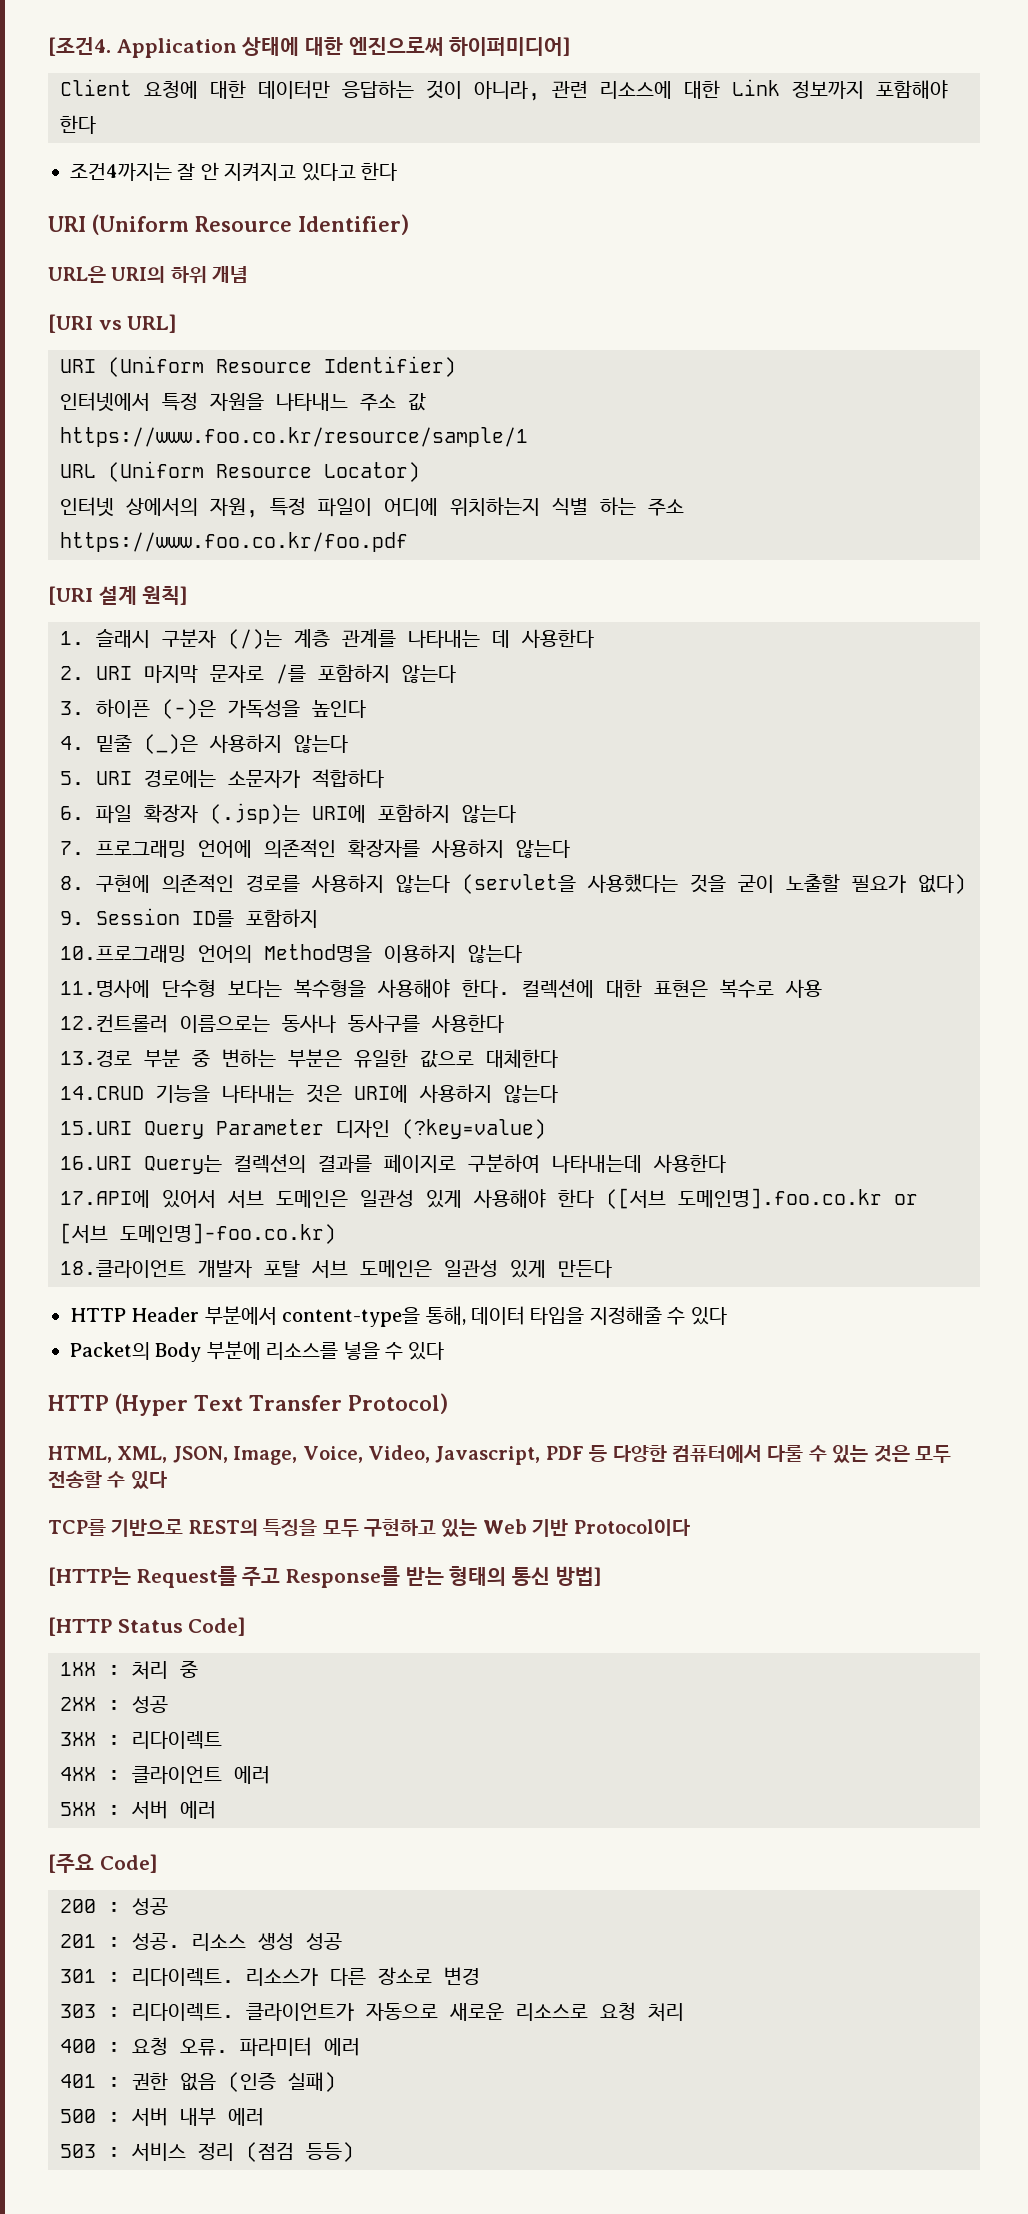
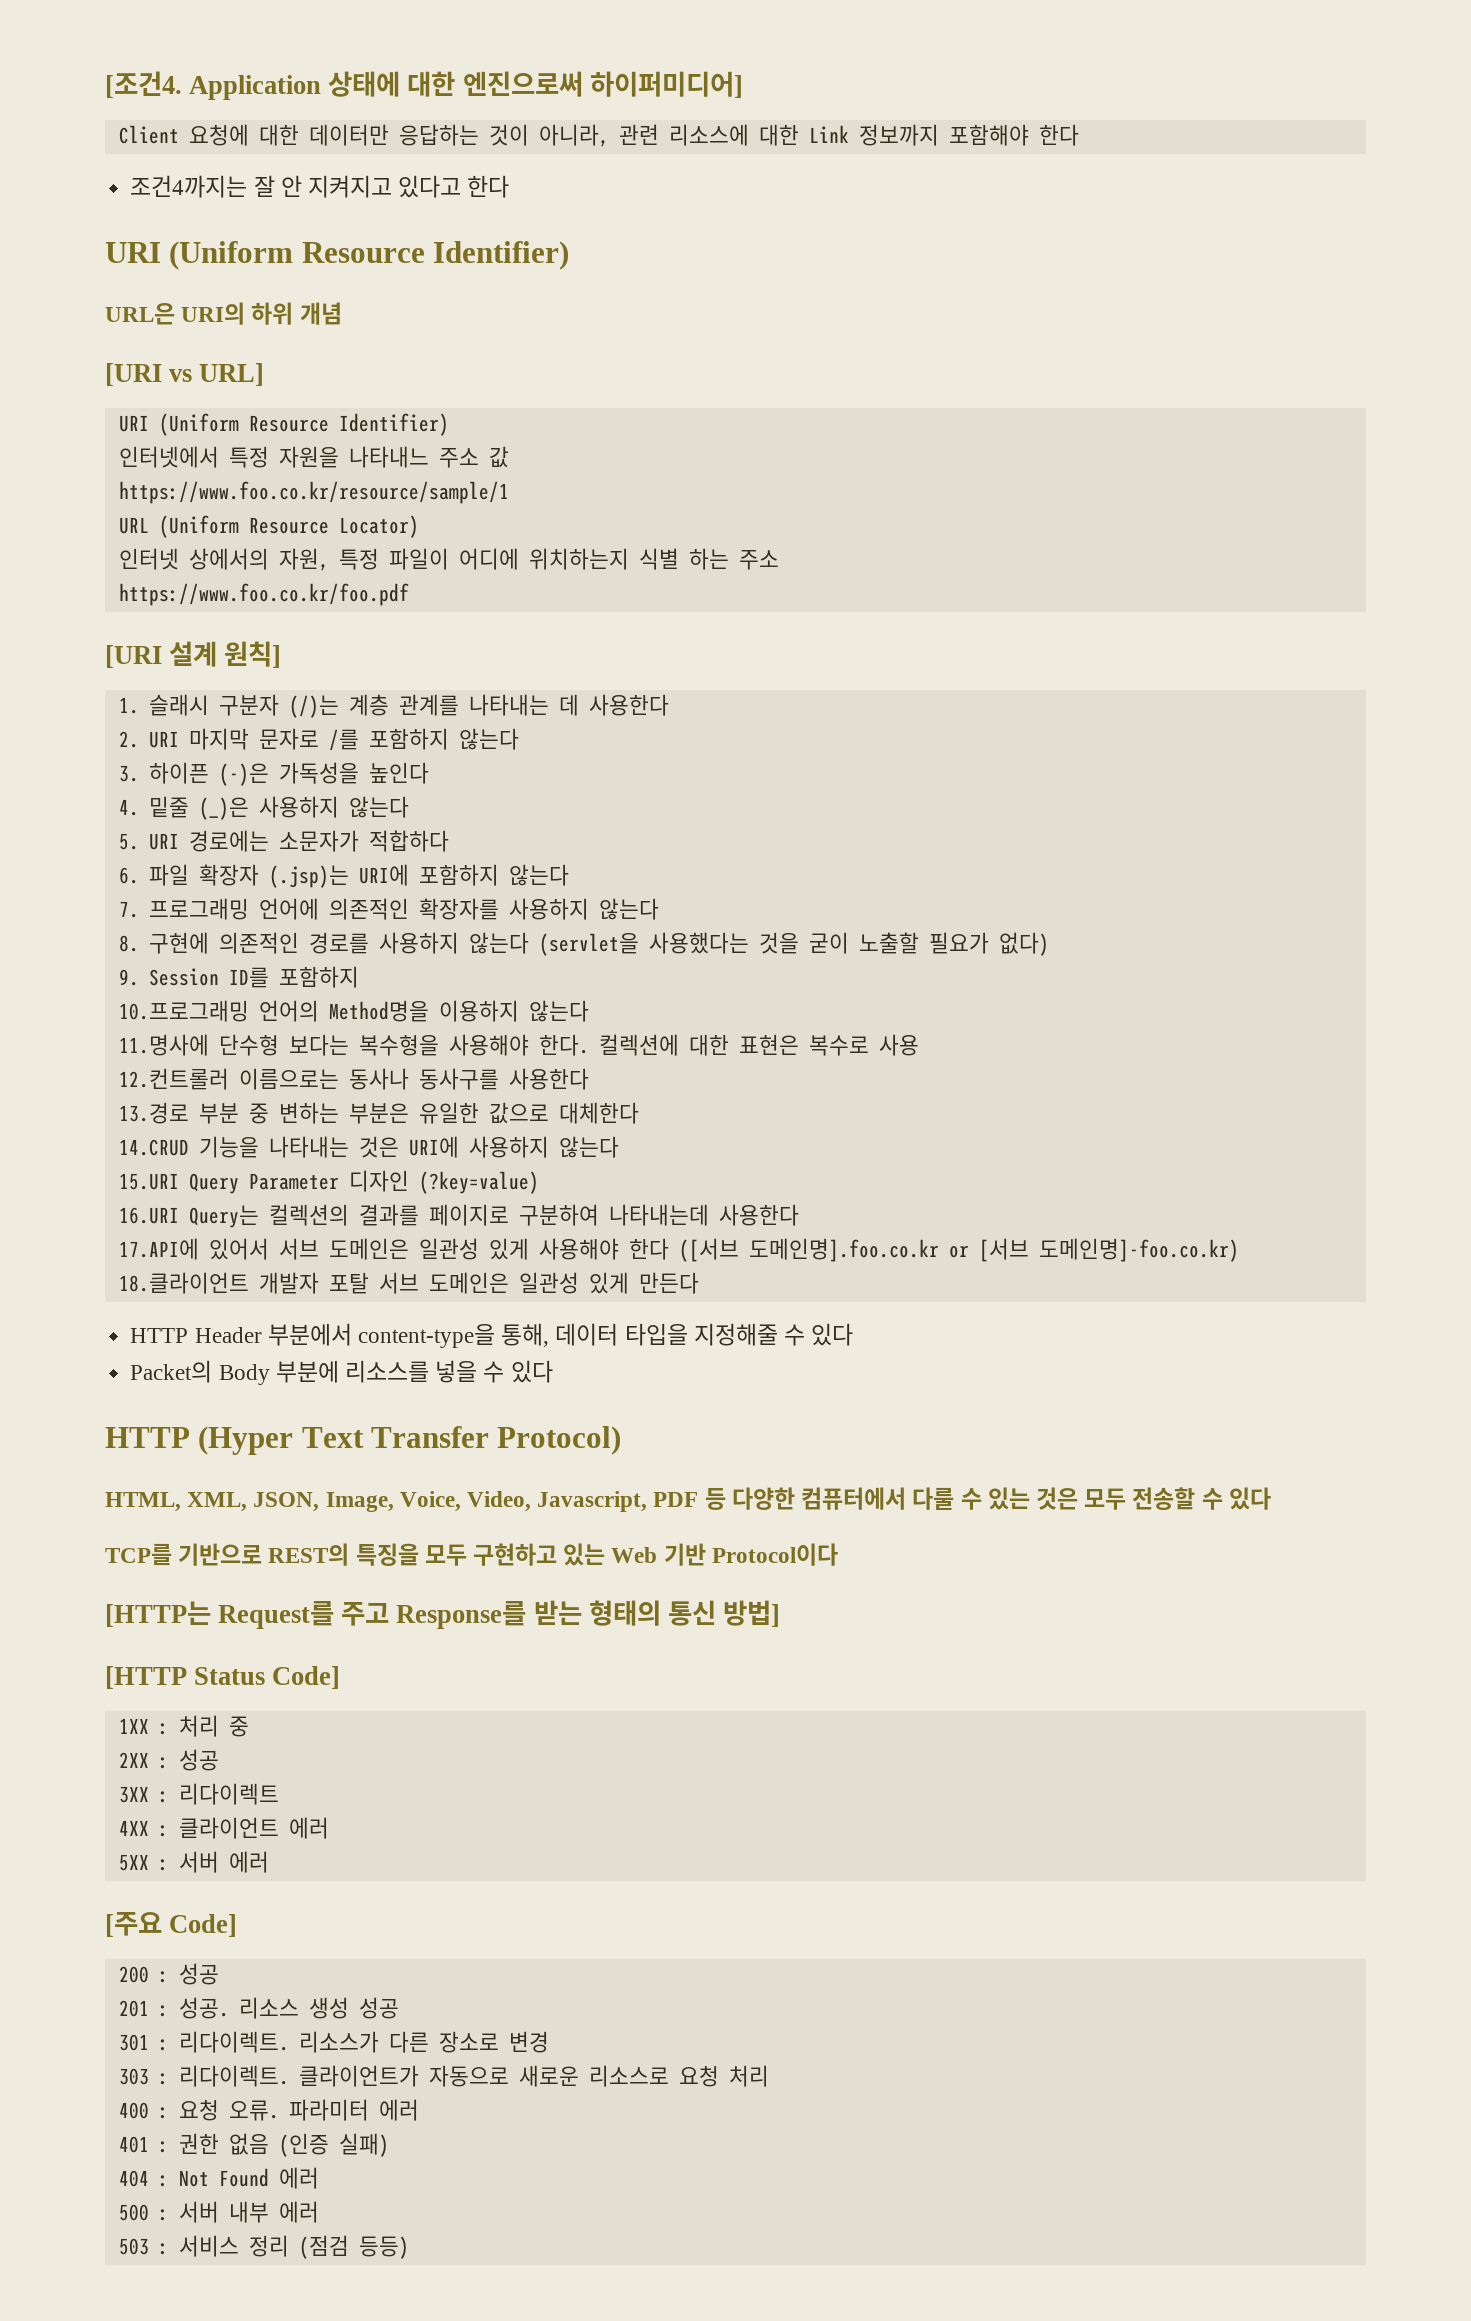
(336, 2082) none -> [118,2167,319,2189] // 404 : Not Found 에러

